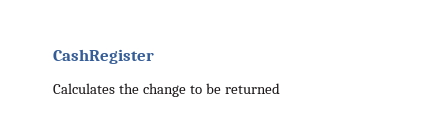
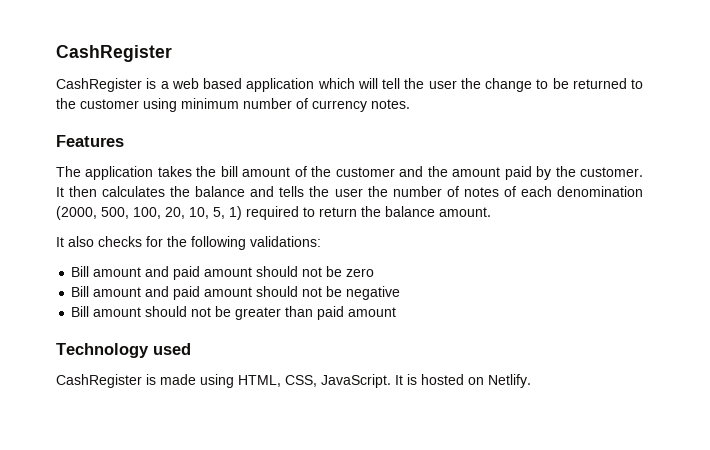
[53,83,115,94] Calculates -> [56,78,457,92] CashRegister is a web based application which will tell the user
(280, 88) none -> [631,79,643,89] [56,98,410,112] [56,135,124,147] [56,166,643,180] [56,186,643,197] [56,206,491,220] [56,236,321,250] [71,266,375,280] [71,286,401,300] [71,306,397,320] [56,343,191,358] [56,374,531,388] to the customer using minimum number of currency notes. // Features // The application takes the bill amount of the customer and the amount paid by the customer. It then calculates the balance and tells the user the number of notes of each denomination (2000, 500, 100, 20, 10, 5, 1) required to return the balance amount. // It also checks for the following validations: // Bill amount and paid amount should not be zero // Bill amount and paid amount should not be negative // Bill amount should not be greater than paid amount // Technology used // CashRegister is made using HTML, CSS, JavaScript. It is hosted on Netlify.

